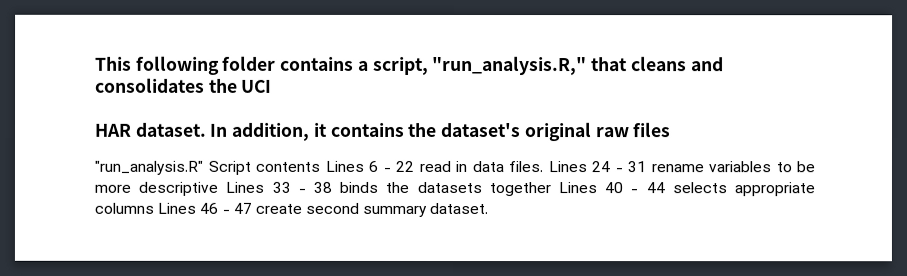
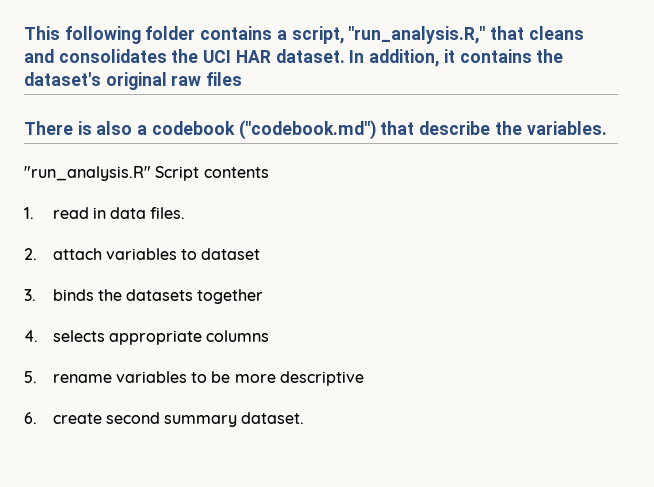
(273, 86) // -> (232, 56) none
(672, 130) none -> [24,120,607,140] // There is also a codebook ("codebook.md") that describe the variables.
[324,160,414,172] Lines 6 - 22 -> [24,207,34,219] // 1.
[547,161,646,173] Lines 24 - 31 -> [24,248,261,260] [24,289,264,304] [24,330,270,345] [24,371,37,383] // 2. attach variables to dataset // 3. binds the datasets together // 4. selects appropriate columns // 5.
[225,181,816,197] [94,202,252,214] Lines 33 - 38 binds the datasets together Lines 40 - 44 selects appropriate columns Lines 46 - 47 -> [24,412,37,424] // 6.

